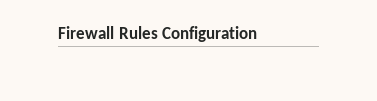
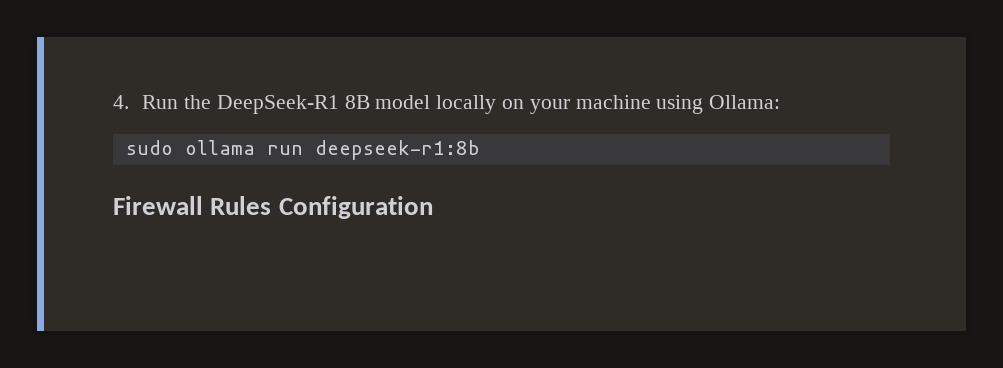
(58, 32) none -> [113,95,781,114] [125,140,480,160] 4. Run the DeepSeek-R1 8B model locally on your machine using Ollama: // sudo ollama run deepseek-r1:8b //

